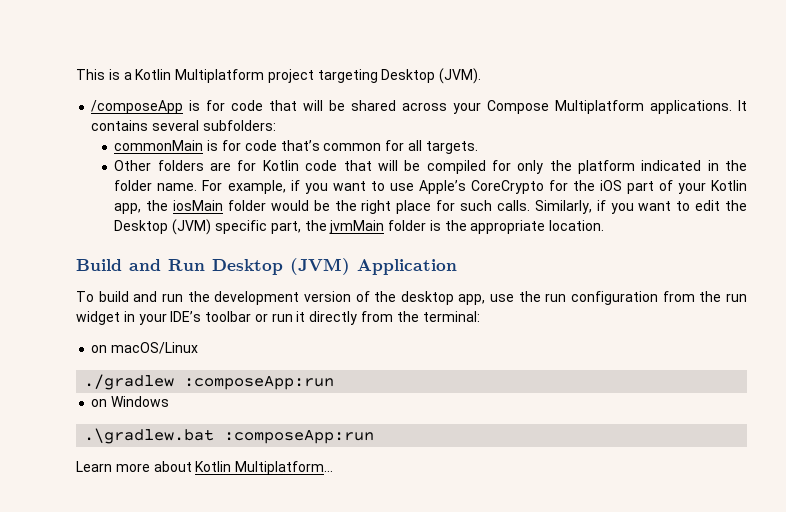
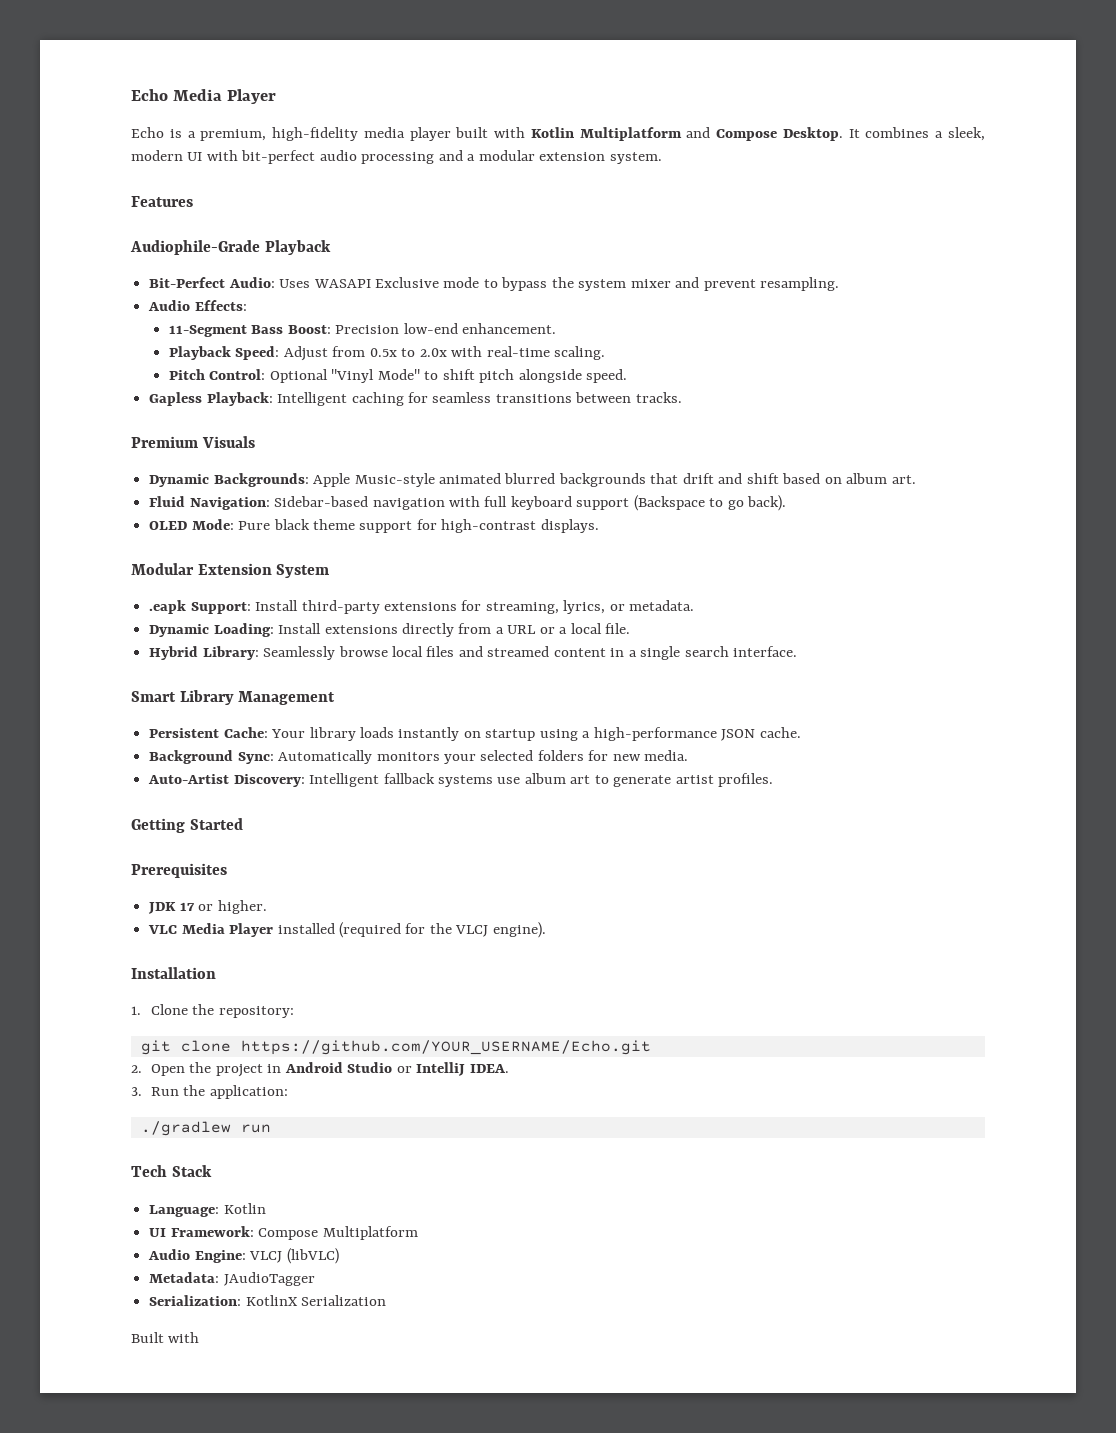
[76,68,482,84] [91,100,747,114] [91,120,276,131] [114,140,478,154] [114,160,747,174] [114,180,747,194] [114,200,748,214] [114,219,605,235] [76,258,457,275] [76,291,747,305] [76,311,480,325] [91,342,199,354] [84,374,335,390] [91,396,170,407] [84,428,375,444] [76,461,334,475] This is a Kotlin Multiplatform project targeting Desktop (JVM). // /composeApp is for code that will be shared across your Compose Multiplatform applications. It contains several subfolders: // commonMain is for code that’s common for all targets. // Other folders are for Kotlin code that will be compiled for only the platform indicated in the folder name. For example, if you want to use Apple’s CoreCrypto for the iOS part of your Kotlin app, the iosMain folder would be the right place for such calls. Similarly, if you want to edit the Desktop (JVM) specific part, the jvmMain folder is the appropriate location. // Build and Run Desktop (JVM) Application // To build and run the development version of the desktop app, use the run configuration from the run widget in your IDE’s toolbar or run it directly from the terminal: // on macOS/Linux // ./gradlew :composeApp:run // on Windows // .\gradlew.bat :composeApp:run // Learn more about Kotlin Multiplatform… -> [131,89,277,104] [131,127,985,141] [131,150,662,164] [131,196,193,207] [130,240,331,255] [149,277,840,291] [148,300,247,311] [169,323,557,337] [169,346,606,361] [169,369,628,383] [149,392,682,406] [131,436,255,448] [149,473,916,487] [149,495,787,511] [149,519,599,533] [131,563,330,578] [149,600,695,614] [149,623,631,637] [149,646,798,660] [131,690,336,705] [149,727,801,741] [149,750,689,764] [148,773,774,787] [131,818,243,833] [131,863,227,878] [148,900,267,914] [148,922,546,938] [131,967,216,979] [131,1004,294,1018] [140,1040,651,1055] [131,1062,509,1077] [131,1085,288,1099] [140,1121,271,1136] [131,1165,212,1177] [149,1203,266,1217] [149,1226,418,1240] [148,1248,339,1264] [149,1272,315,1286] [149,1295,387,1306] [131,1332,200,1343] Echo Media Player // Echo is a premium, high-fidelity media player built with Kotlin Multiplatform and Compose Desktop. It combines a sleek, modern UI with bit-perfect audio processing and a modular extension system. // Features // Audiophile-Grade Playback // Bit-Perfect Audio: Uses WASAPI Exclusive mode to bypass the system mixer and prevent resampling. // Audio Effects: // 11-Segment Bass Boost: Precision low-end enhancement. // Playback Speed: Adjust from 0.5x to 2.0x with real-time scaling. // Pitch Control: Optional "Vinyl Mode" to shift pitch alongside speed. // Gapless Playback: Intelligent caching for seamless transitions between tracks. // Premium Visuals // Dynamic Backgrounds: Apple Music-style animated blurred backgrounds that drift and shift based on album art. // Fluid Navigation: Sidebar-based navigation with full keyboard support (Backspace to go back). // OLED Mode: Pure black theme support for high-contrast displays. // Modular Extension System // .eapk Support: Install third-party extensions for streaming, lyrics, or metadata. // Dynamic Loading: Install extensions directly from a URL or a local file. // Hybrid Library: Seamlessly browse local files and streamed content in a single search interface. // Smart Library Management // Persistent Cache: Your library loads instantly on startup using a high-performance JSON cache. // Background Sync: Automatically monitors your selected folders for new media. // Auto-Artist Discovery: Intelligent fallback systems use album art to generate artist profiles. // Getting Started // Prerequisites // JDK 17 or higher. // VLC Media Player installed (required for the VLCJ engine). // Installation // 1. Clone the repository: // git clone https://github.com/YOUR_USERNAME/Echo.git // 2. Open the project in Android Studio or IntelliJ IDEA. // 3. Run the application: // ./gradlew run // Tech Stack // Language: Kotlin // UI Framework: Compose Multiplatform // Audio Engine: VLCJ (libVLC) // Metadata: JAudioTagger // Serialization: KotlinX Serialization // Built with

